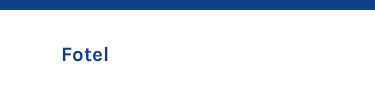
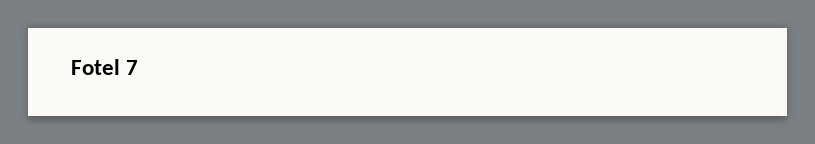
(109, 54) none -> [126,60,139,75] 7

